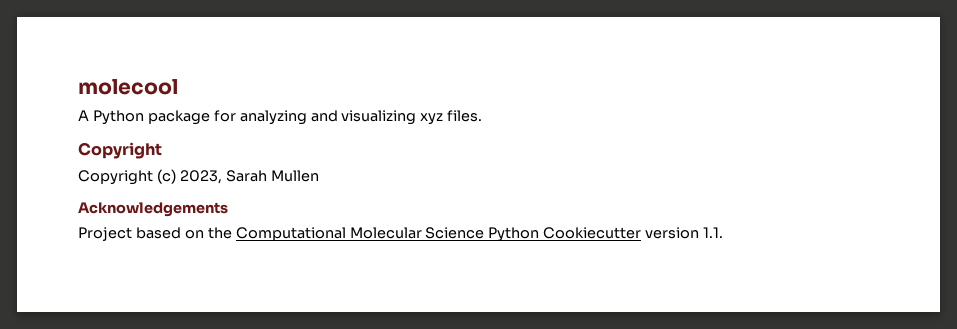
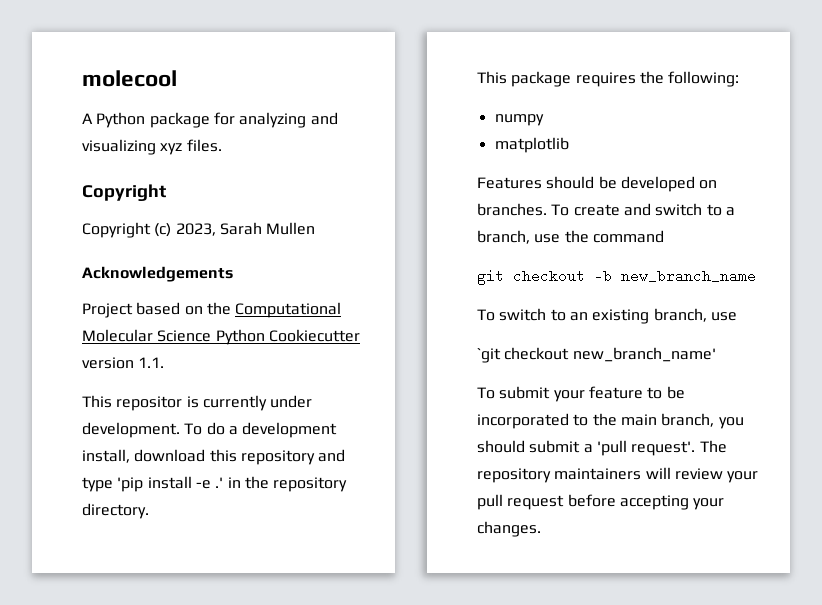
(724, 232) none -> [82,395,313,411] [82,422,338,438] [82,449,346,465] [82,476,348,492] [82,503,149,519] [477,71,740,87] [494,114,544,126] [494,137,569,153] [477,176,718,192] [477,203,735,216] [477,230,664,244] [477,269,756,285] [477,308,737,324] [477,347,716,363] [477,386,685,402] [477,413,744,429] [477,440,727,456] [477,467,759,483] [477,494,725,510] [477,521,541,537] // This repositor is currently under development. To do a development install, download this repository and type 'pip install -e .' in the repository directory. // This package requires the following: // numpy // matplotlib // Features should be developed on branches. To create and switch to a branch, use the command // git checkout -b new_branch_name // To switch to an existing branch, use // `git checkout new_branch_name' // To submit your feature to be incorporated to the main branch, you should submit a 'pull request'. The repository maintainers will review your pull request before accepting your changes.

